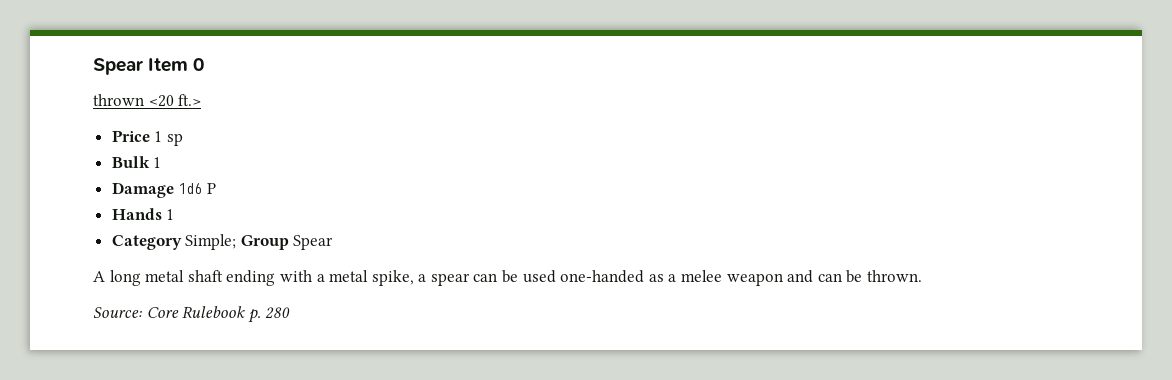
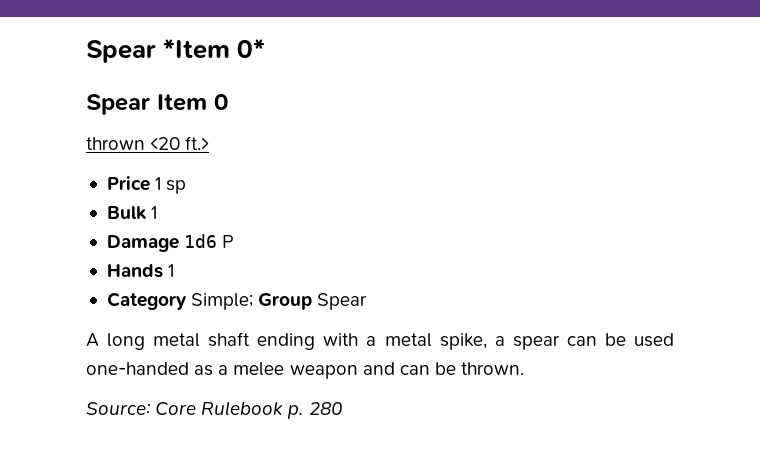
[93,58,143,75] Spear -> [86,39,266,63] [86,94,150,115] Spear *Item 0* // Spear

